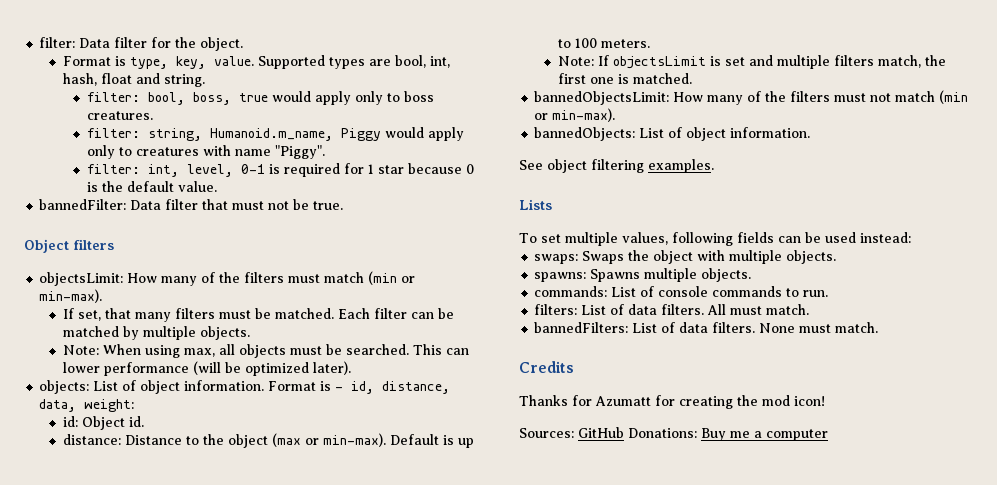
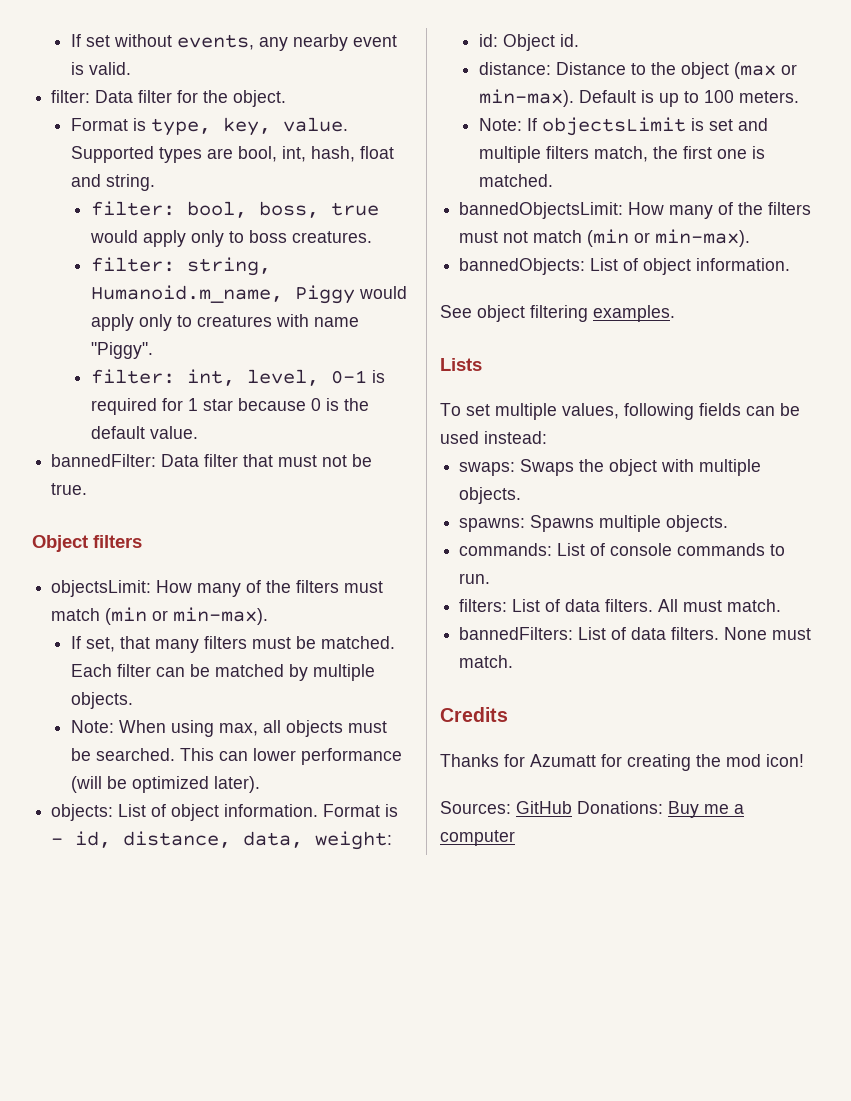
(39, 42) none -> [71,34,398,51] [71,62,132,75] If set without events, any nearby event is valid. //

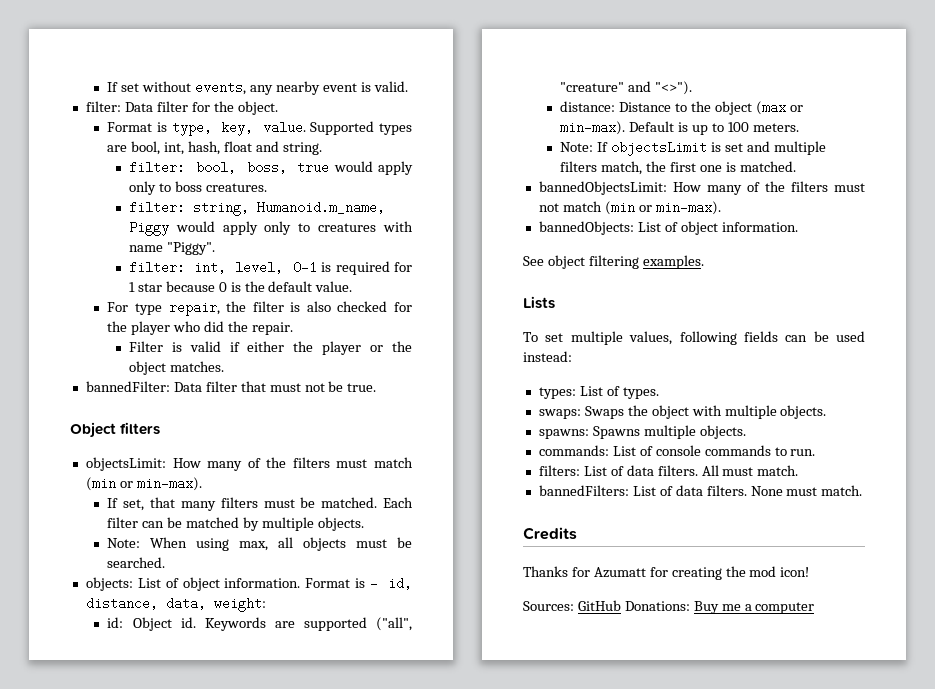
(198, 432) none -> [107,301,412,316] [107,321,294,335] [128,341,412,355] [128,361,224,375] // For type repair, the filter is also checked for the player who did the repair. // Filter is valid if either the player or the object matches.
[180,748,403,765] [71,776,261,793] This can lower performance (will be optimized later). -> (166, 562) none
(580, 40) none -> [204,617,412,631] [560,81,693,95] Keywords are supported ("all", "creature" and "<>").
(547, 437) none -> [538,386,659,399] // types: List of types.

